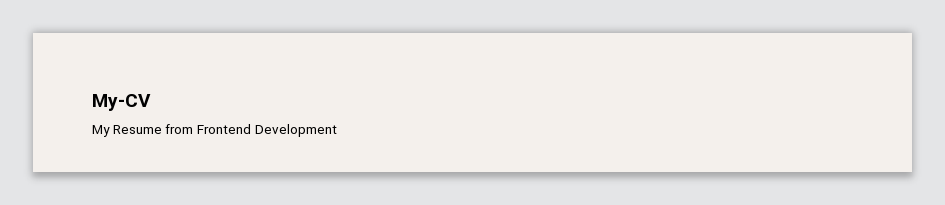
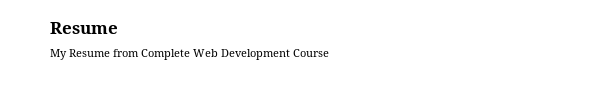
[92,94,151,111] My-CV -> [50,22,118,34] Resume
[196,124,337,137] Frontend Development -> [141,49,329,60] Complete Web Development Course

